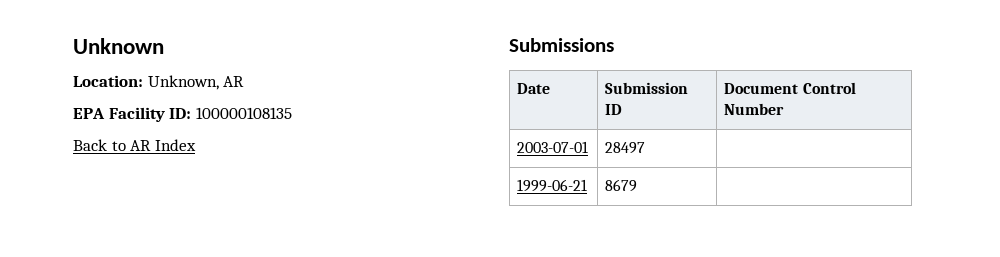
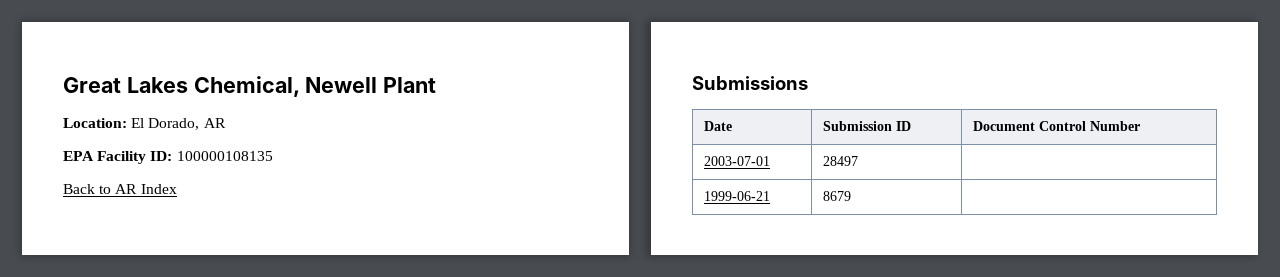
[73,38,164,54] Unknown -> [63,76,437,97] Great Lakes Chemical, Newell Plant
[147,75,219,90] Unknown, -> [131,118,200,130] El Dorado,

